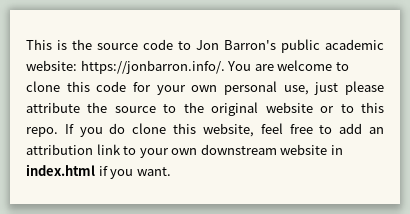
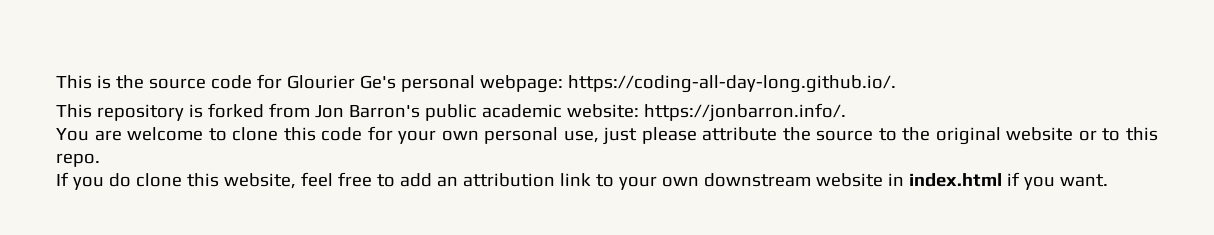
[178,41,191,50] to -> [256,74,896,93] [56,103,310,121] for Glourier Ge's personal webpage: https://coding-all-day-long.github.io/. // This repository is forked from
(225, 67) none -> (846, 112) //
(58, 132) none -> (100, 160) //

